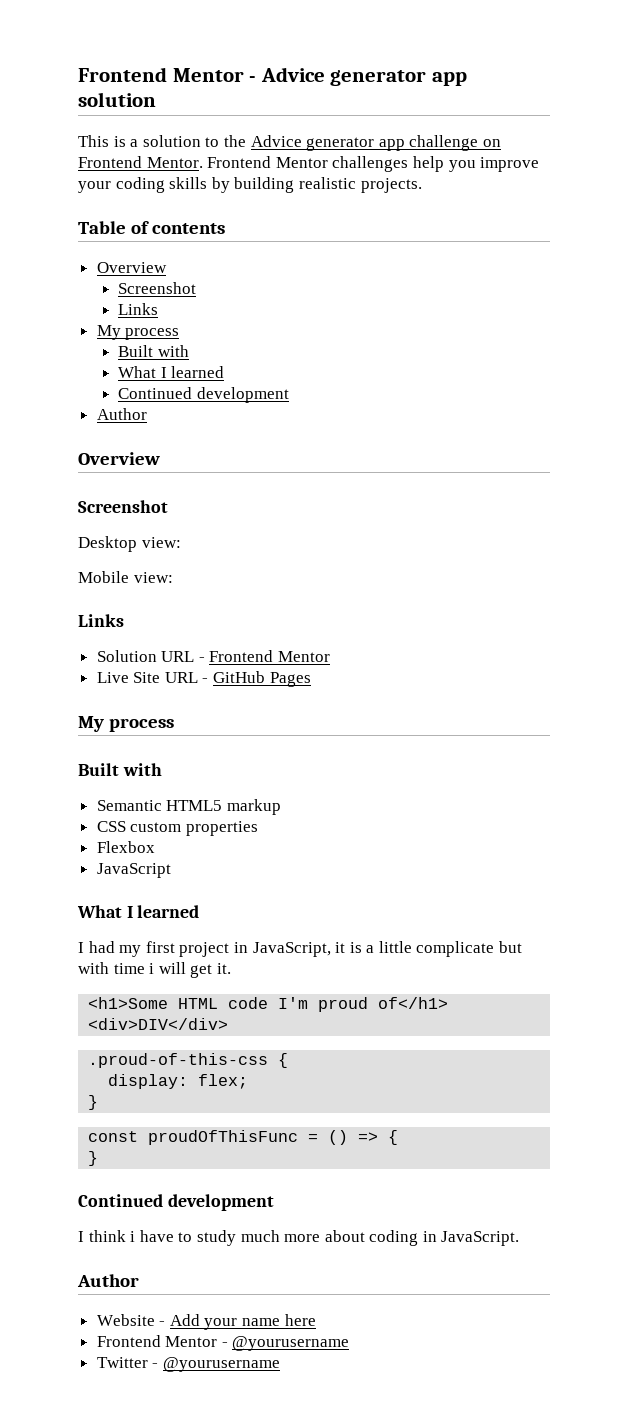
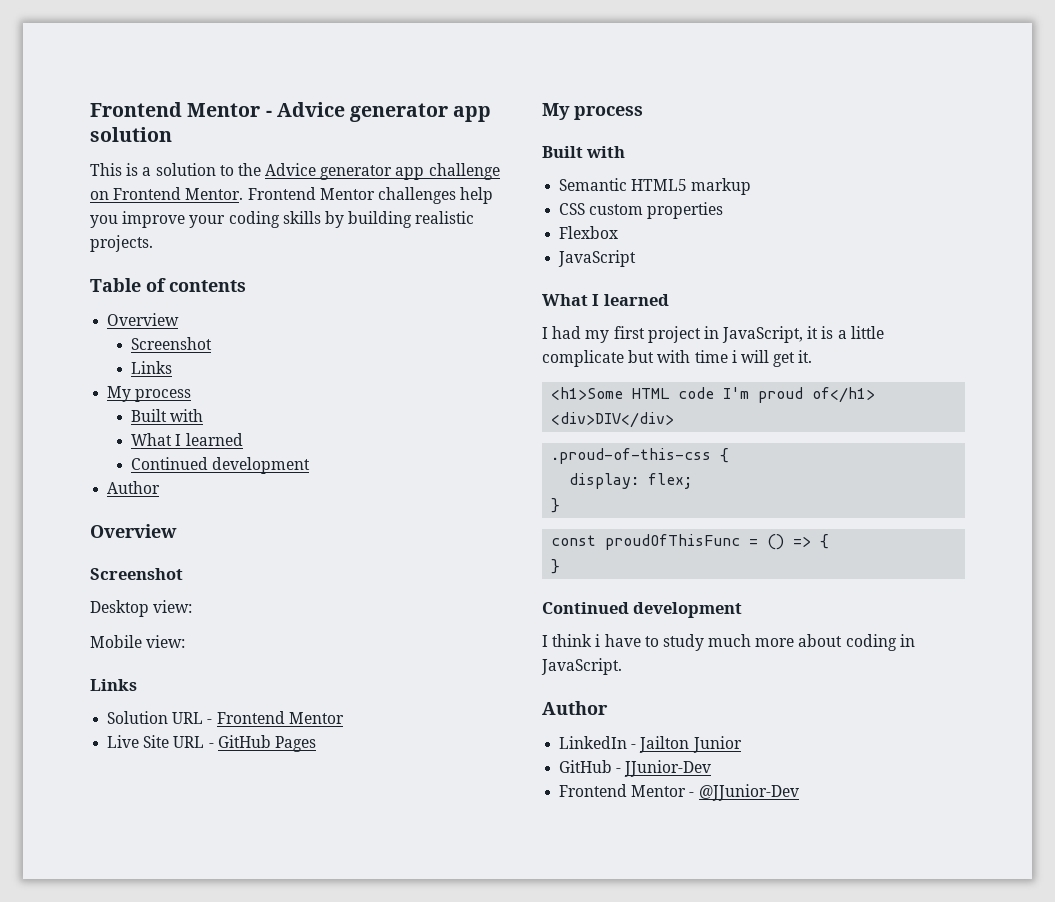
[96,1314,316,1330] [96,1335,350,1351] [96,1357,280,1372] Website - Add your name here // Frontend Mentor - @yourusername // Twitter - @yourusername -> [559,736,742,753] [559,760,712,777] [559,784,799,801] LinkedIn - Jailton Junior // GitHub - JJunior-Dev // Frontend Mentor - @JJunior-Dev

